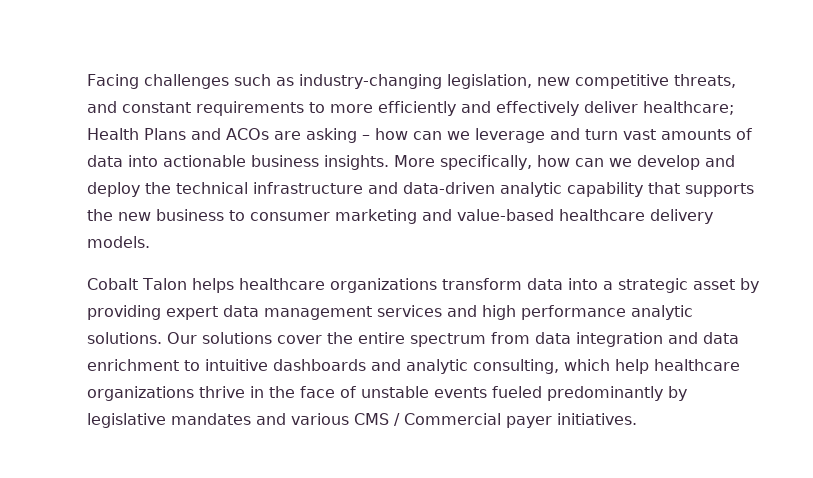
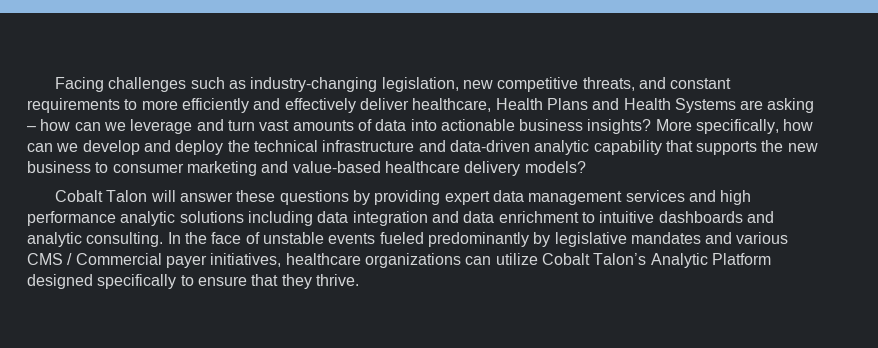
[643,101,734,115] healthcare; -> [412,98,492,112] healthcare,
[226,128,269,140] ACOs -> [623,98,736,113] Health Systems
[324,155,389,170] insights. -> [587,119,652,134] insights?
[87,236,150,248] models. -> [524,161,586,173] models?
[191,278,735,293] helps healthcare organizations transform data into a strategic asset -> [150,190,349,205] will answer these questions
[87,332,530,347] solutions. Our solutions cover the entire spectrum from -> [179,211,313,226] solutions including
[473,359,740,374] [87,386,264,401] consulting, which help healthcare organizations thrive in -> [86,232,181,247] consulting. In
[557,413,637,425] initiatives. -> [210,253,771,268] [27,274,359,289] initiatives, healthcare organizations can utilize Cobalt Talon’s Analytic Platform designed specifically to ensure that they thrive.

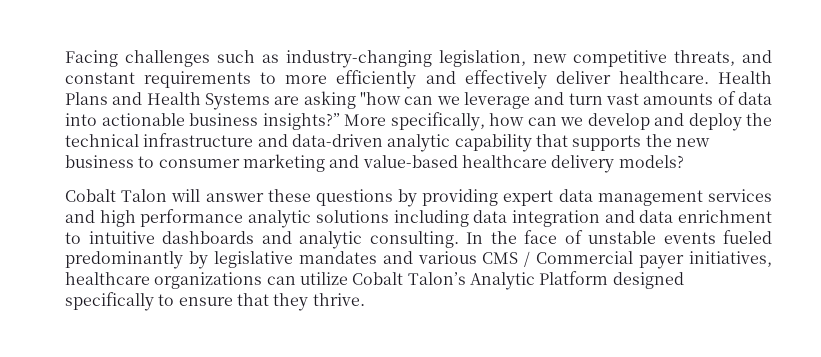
[412,98,492,112] healthcare, -> [618,71,709,84] healthcare.
[27,119,71,131] – how -> [360,92,402,105] "how
[587,119,652,134] insights? -> [262,113,340,130] insights?”

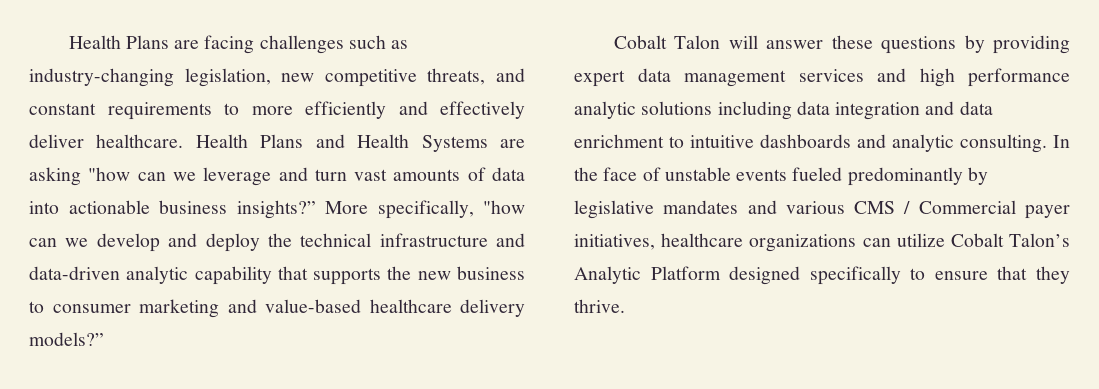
[65,50,118,67] Facing -> [68,35,255,54] Health Plans are facing
[489,113,524,126] how -> [483,200,525,214] "how
[618,155,684,168] models? -> [29,332,104,346] models?”

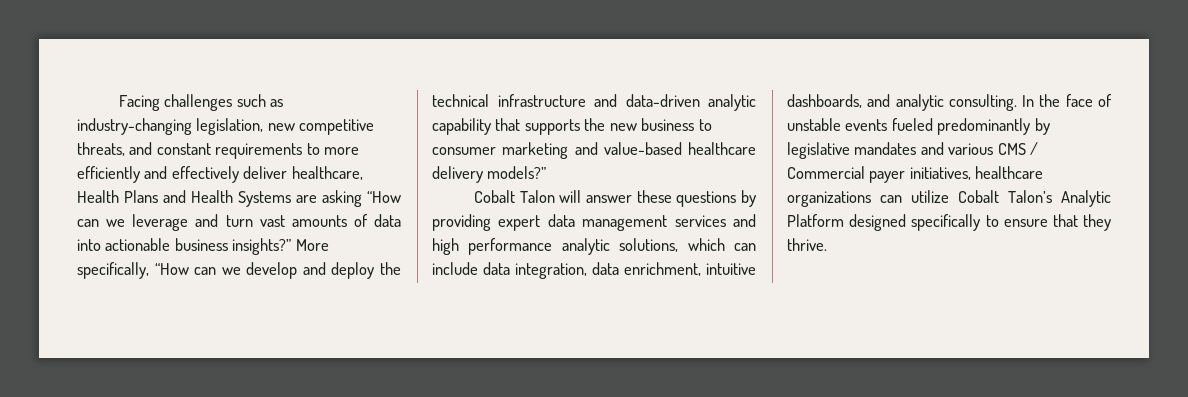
[68,35,255,54] Health Plans are facing -> [118,95,160,111] Facing
[96,134,184,148] healthcare. -> [291,166,363,180] healthcare,
[88,167,131,181] "how -> [367,190,401,203] “How
[483,200,525,214] "how -> [154,262,189,275] “How
[641,101,993,120] [574,134,851,148] solutions including data integration and data enrichment to intuitive dashboards -> [619,238,756,252] [432,262,756,279] [787,94,862,108] solutions, which can include data integration, data enrichment, intuitive dashboards,

